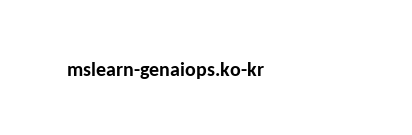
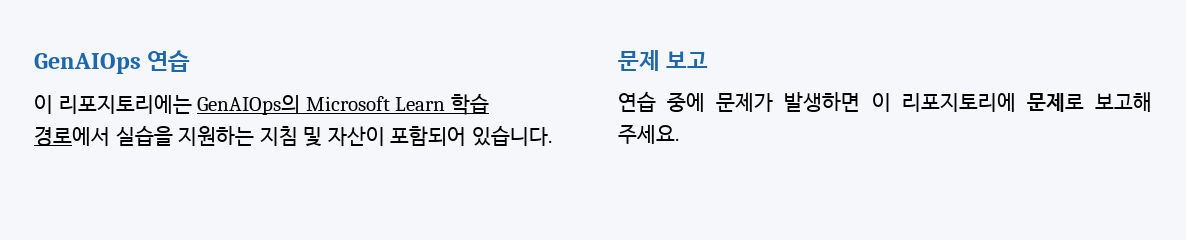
[67,62,264,79] mslearn-genaiops.ko-kr -> [34,50,191,74] [34,93,489,115] [34,125,552,146] [618,50,709,71] [618,91,1152,112] [618,124,679,144] GenAIOps 연습 // 이 리포지토리에는 GenAIOps의 Microsoft Learn 학습 경로에서 실습을 지원하는 지침 및 자산이 포함되어 있습니다. // 문제 보고 // 연습 중에 문제가 발생하면 이 리포지토리에 문제로 보고해 주세요.

